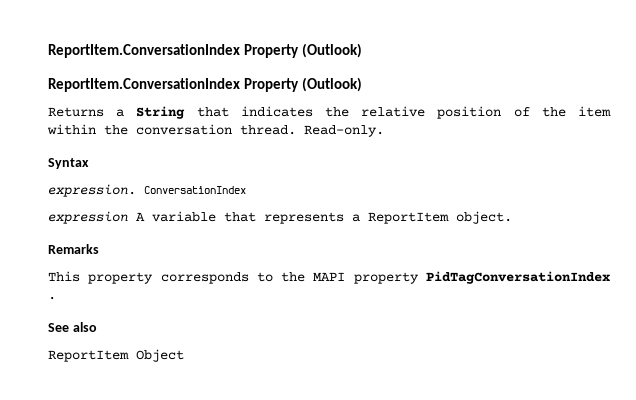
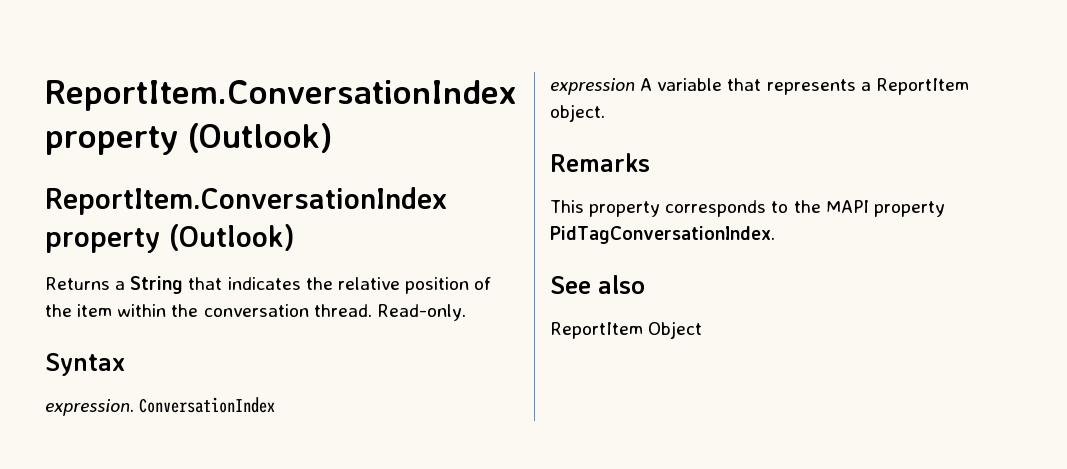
[48,44,300,58] ReportItem.ConversationIndex Property -> [45,80,516,111] [45,126,178,155] ReportItem.ConversationIndex property
[243,78,299,92] Property -> [45,228,160,253] property
[425,271,610,284] [48,296,56,300] PidTagConversationIndex . -> [550,226,775,244] PidTagConversationIndex.

